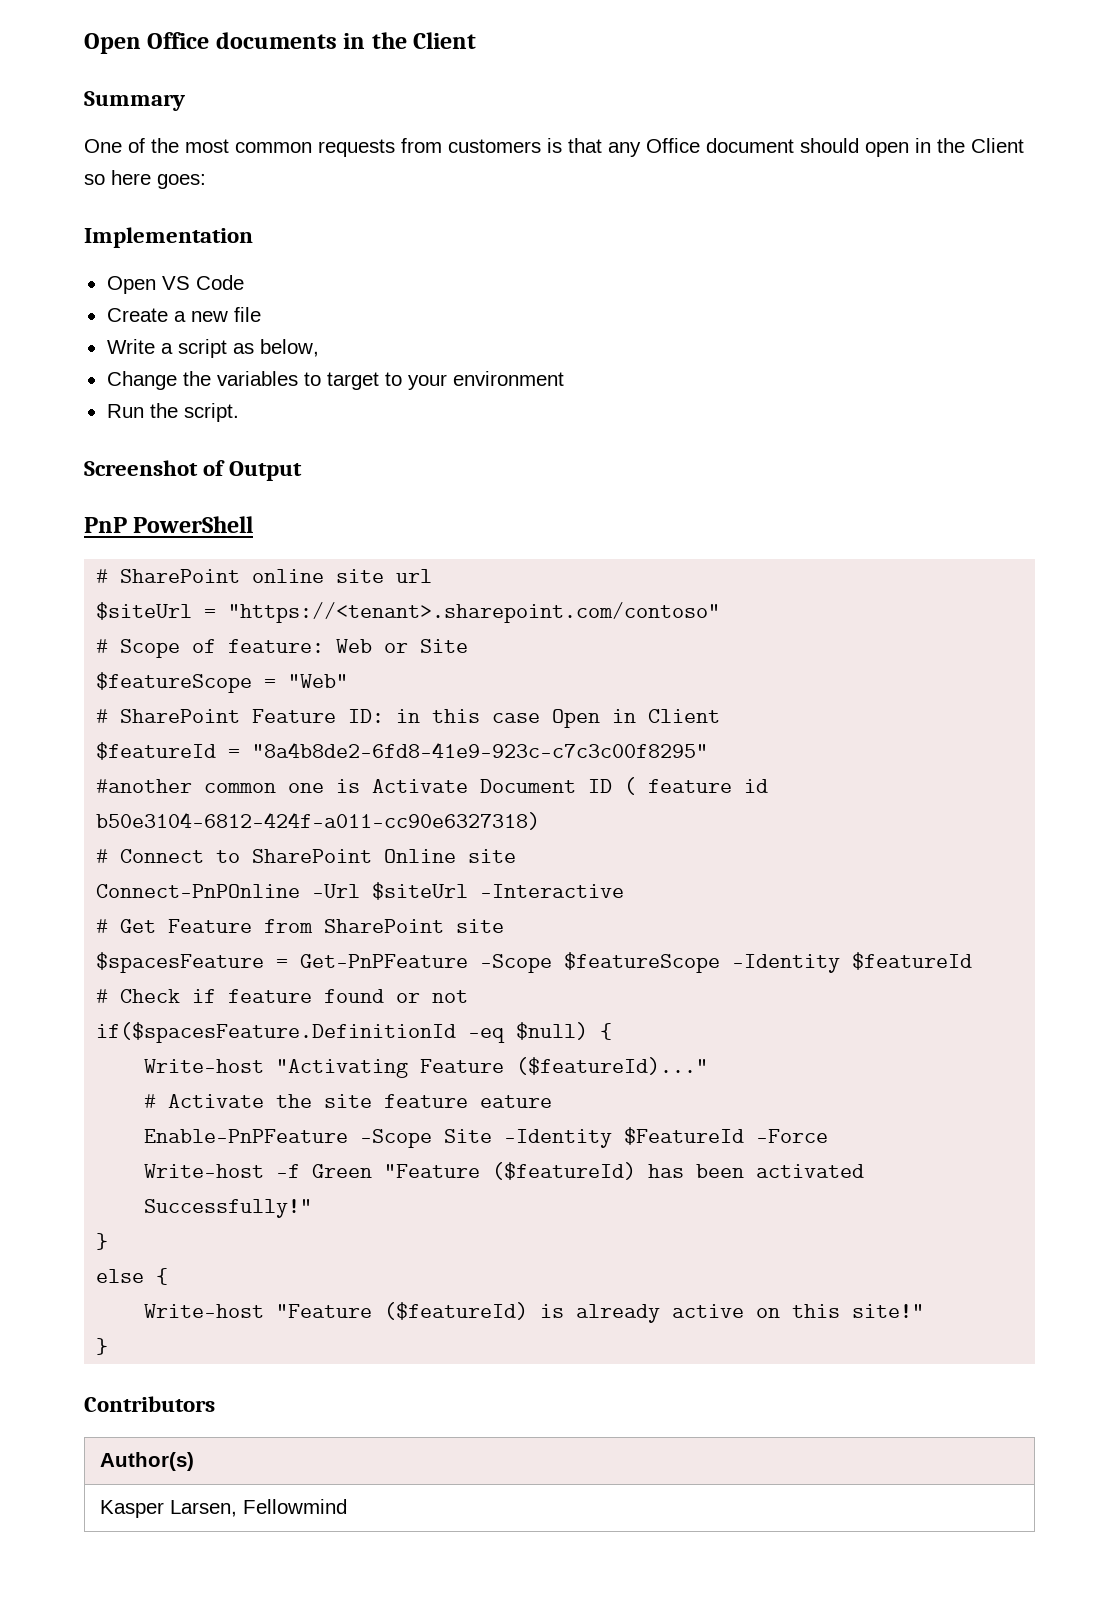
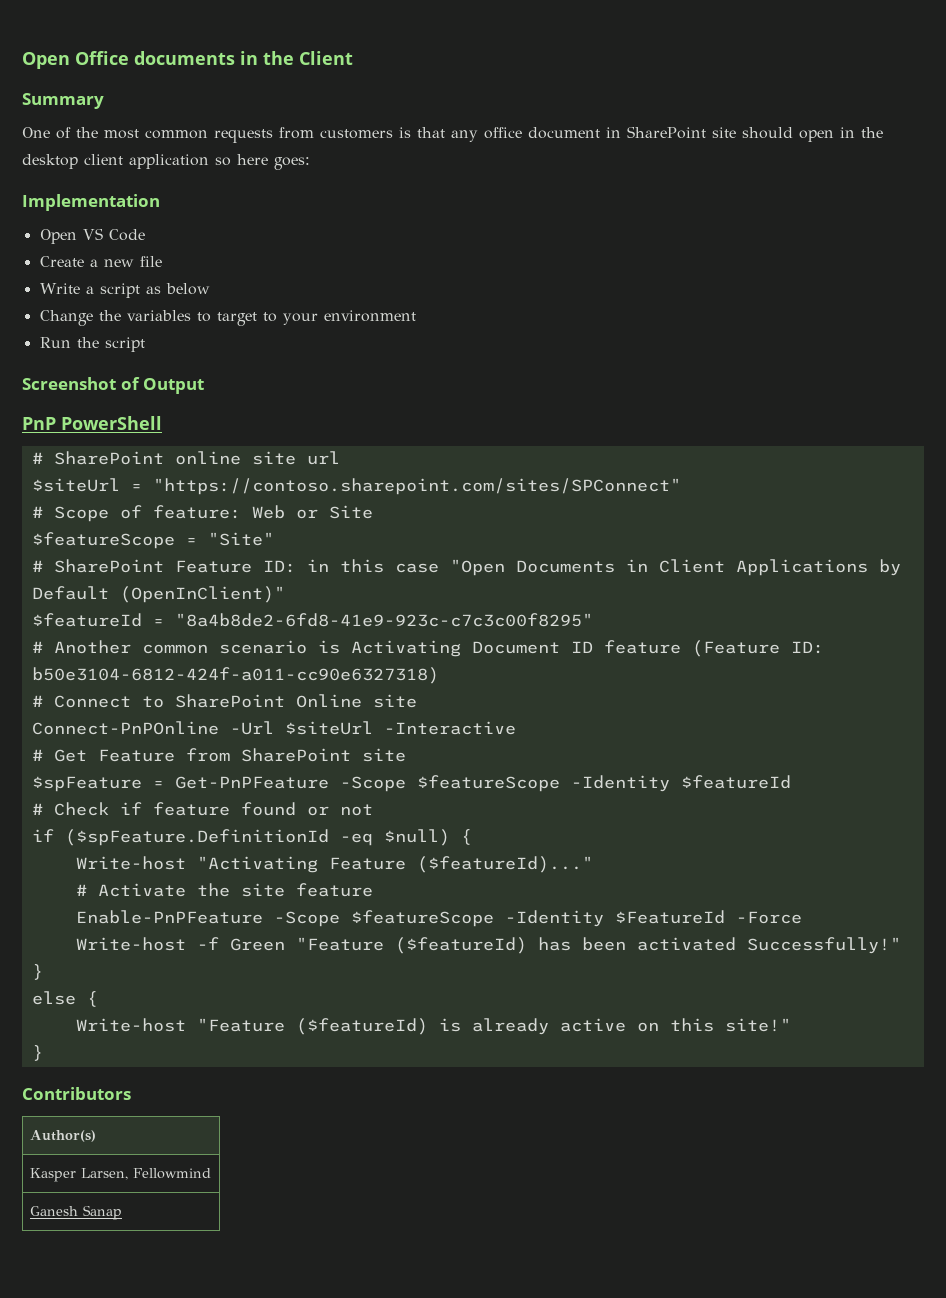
[646,138,794,153] Office document -> [484,126,736,139] office document in SharePoint site
[971,138,1024,153] Client -> [22,154,209,169] desktop client application
[259,339,319,357] below, -> [165,283,210,295] below
[183,403,239,422] script. -> [104,337,145,352] script
[228,602,721,623] "https://<tenant>.sharepoint.com/contoso" -> [152,478,681,495] "https://contoso.sharepoint.com/sites/SPConnect"
[288,674,349,688] "Web" -> [207,532,274,546] "Site"
[552,709,601,728] Open -> [449,559,615,576] "Open Documents
(721, 716) none -> [735,559,901,576] [31,586,285,603] Applications by Default (OpenInClient)"
[96,777,769,795] #another common one is Activate Document ID ( feature id -> [31,640,824,657] # Another common scenario is Activating Document ID feature (Feature ID:
[96,952,265,973] $spacesFeature -> [31,776,142,792] $spFeature
[96,1022,457,1043] if($spacesFeature.DefinitionId -> [31,829,329,846] if ($spFeature.DefinitionId
[480,1095,553,1108] eature -> (373, 890) none
[444,1129,493,1143] Site -> [350,910,494,927] $featureScope
(347, 1506) none -> [29,1205,122,1220] // Ganesh Sanap

